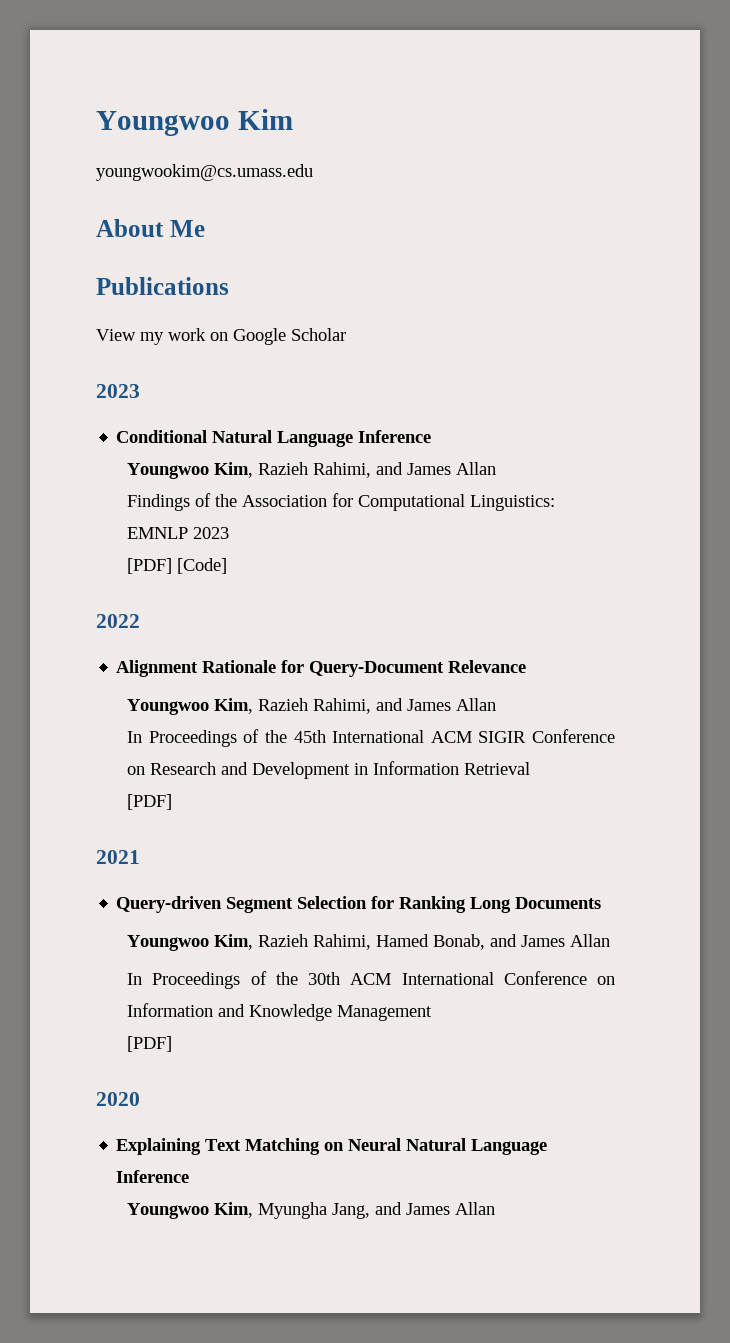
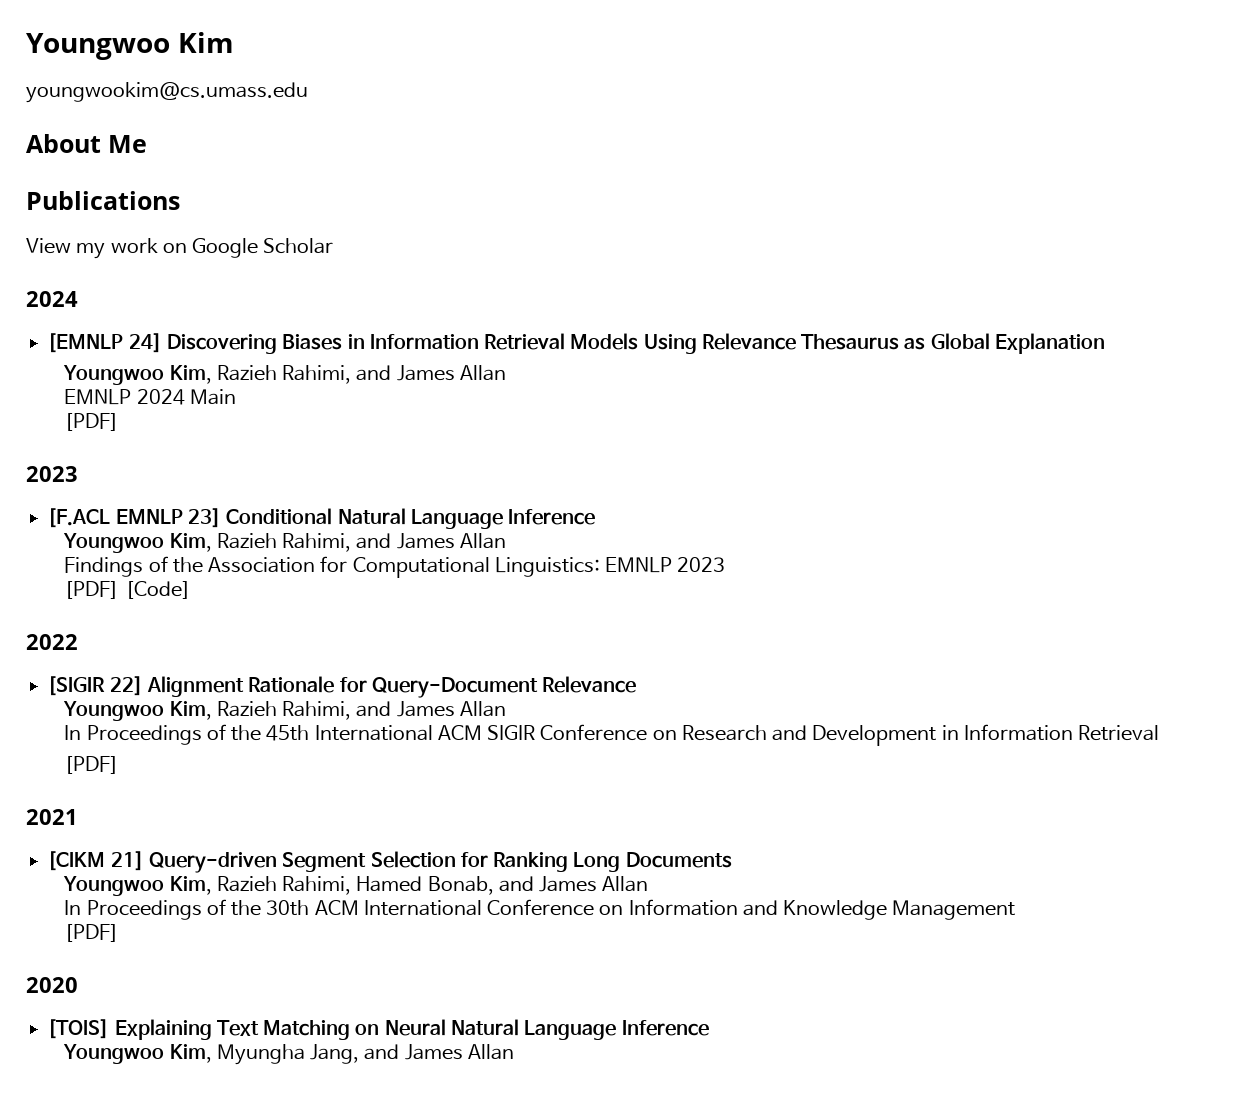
[96,384,140,398] 2023 // -> [26,291,78,307] [47,333,1105,354] [63,365,506,385] [64,389,236,405] [64,413,120,431] [26,466,78,482] [47,508,221,528] 2024 // [EMNLP 24] Discovering Biases in Information Retrieval Models Using Relevance Thesaurus as Global Explanation // Youngwoo Kim, Razieh Rahimi, and James Allan // EMNLP 2024 Main // [PDF] // 2023 // [F.ACL EMNLP 23]
(140, 621) none -> [47,676,143,696] [SIGIR 22]
(140, 857) none -> [47,851,144,871] [CIKM 21]
(140, 1099) none -> [47,1019,110,1039] [TOIS]

